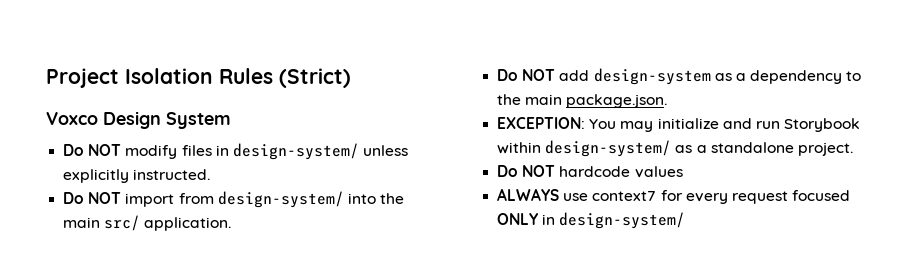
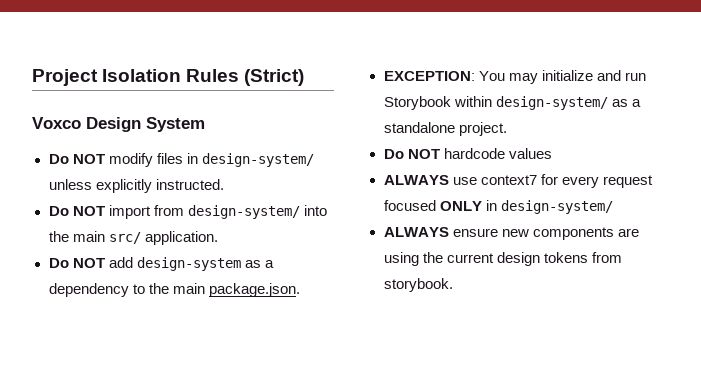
(686, 220) none -> [383,227,639,240] [383,252,622,266] [383,278,453,292] // ALWAYS ensure new components are using the current design tokens from storybook.

